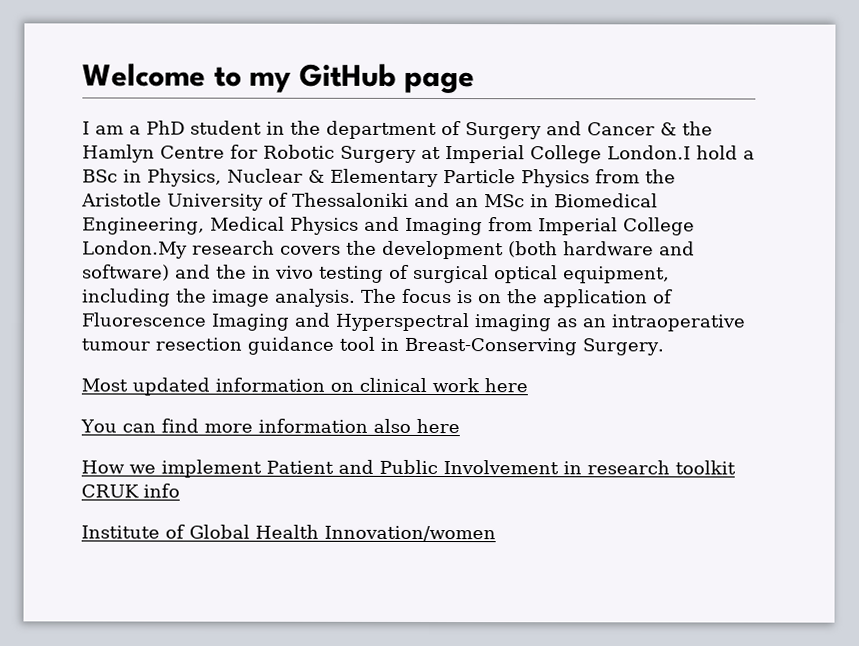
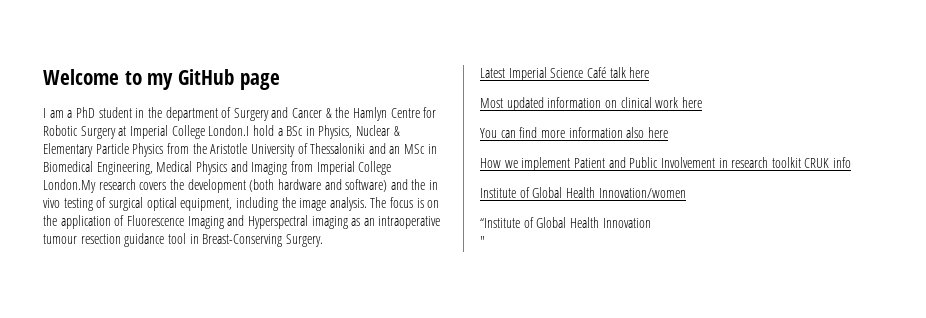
(664, 347) none -> [480,67,650,81] // Latest Imperial Science Café talk here
(496, 533) none -> [480,217,651,228] [480,236,485,246] // “Institute of Global Health Innovation // "

